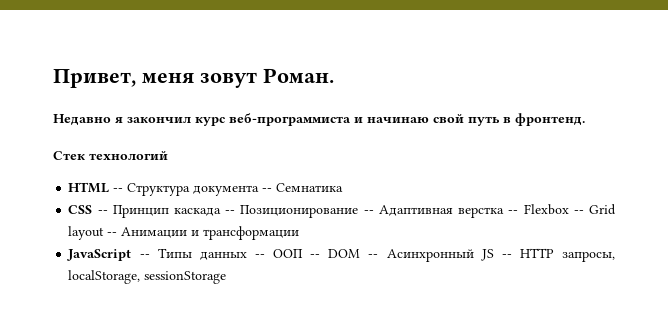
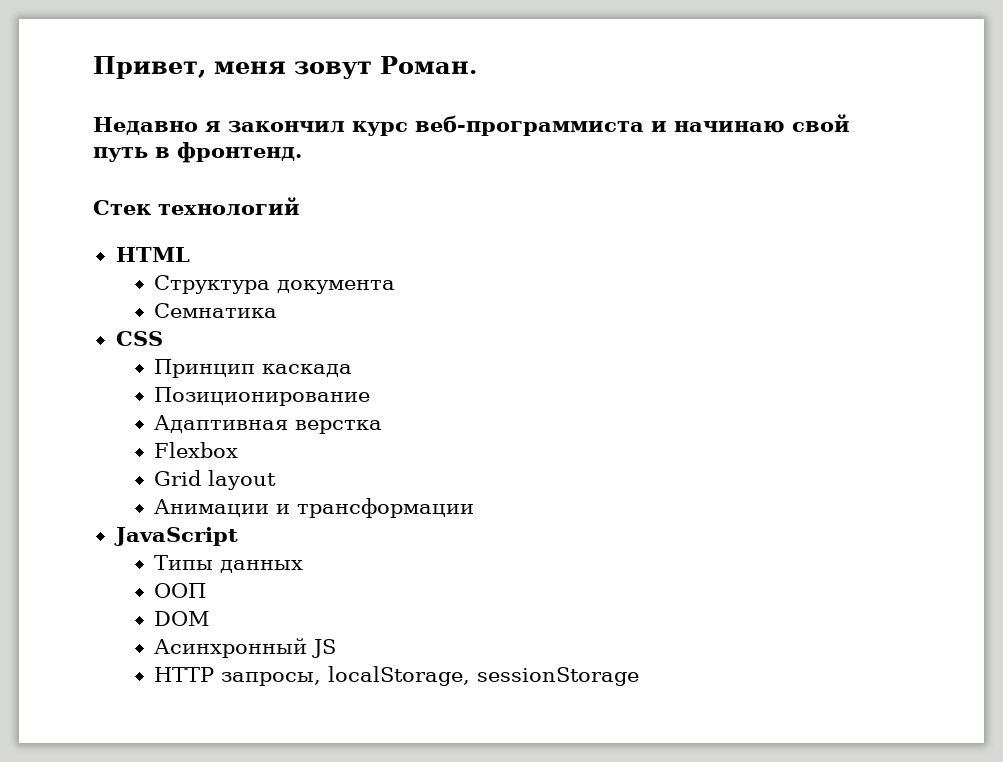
[113,188,124,192] -- -> (190, 254) //
[262,188,273,192] -- -> (395, 287) //
[97,210,108,214] -- -> (163, 338) //
[225,210,236,214] -- -> (352, 370) //
[363,210,374,214] -- -> (370, 396) //
[508,210,519,214] -- -> (382, 427) //
[573,210,584,214] -- -> (238, 450) //
[107,232,118,236] -- -> (276, 480) //
[139,254,150,258] -- -> (238, 536) //
[254,254,265,258] -- -> (303, 566) //
[310,254,321,258] -- -> (206, 590) //
[368,254,379,258] -- -> (210, 618) //
[501,254,512,258] -- -> (336, 648) //

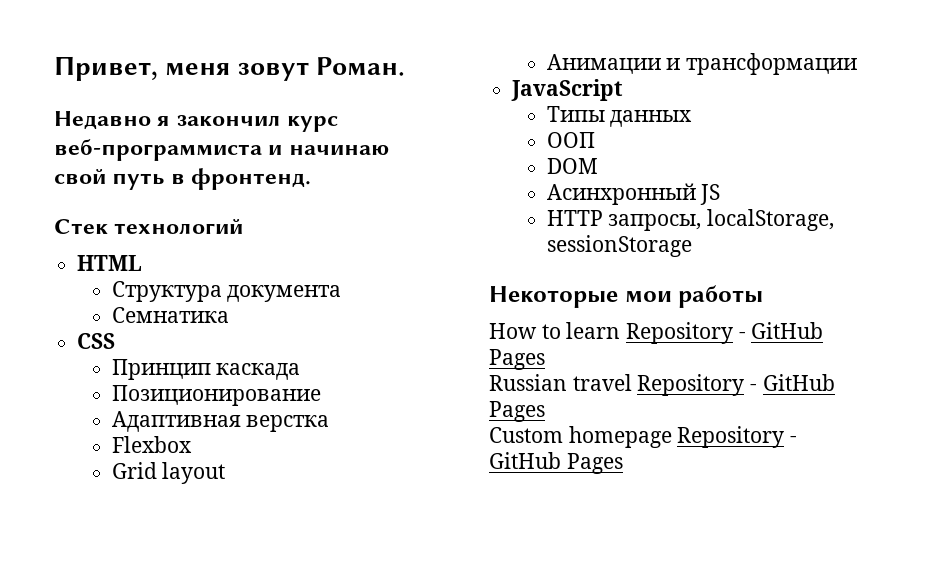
(639, 676) none -> [489,285,764,308] [489,322,824,344] [489,349,545,370] [489,374,835,396] [489,401,545,422] [489,426,798,448] [489,452,623,474] // Некоторые мои работы // How to learn Repository - GitHub Pages // Russian travel Repository - GitHub Pages // Custom homepage Repository - GitHub Pages

